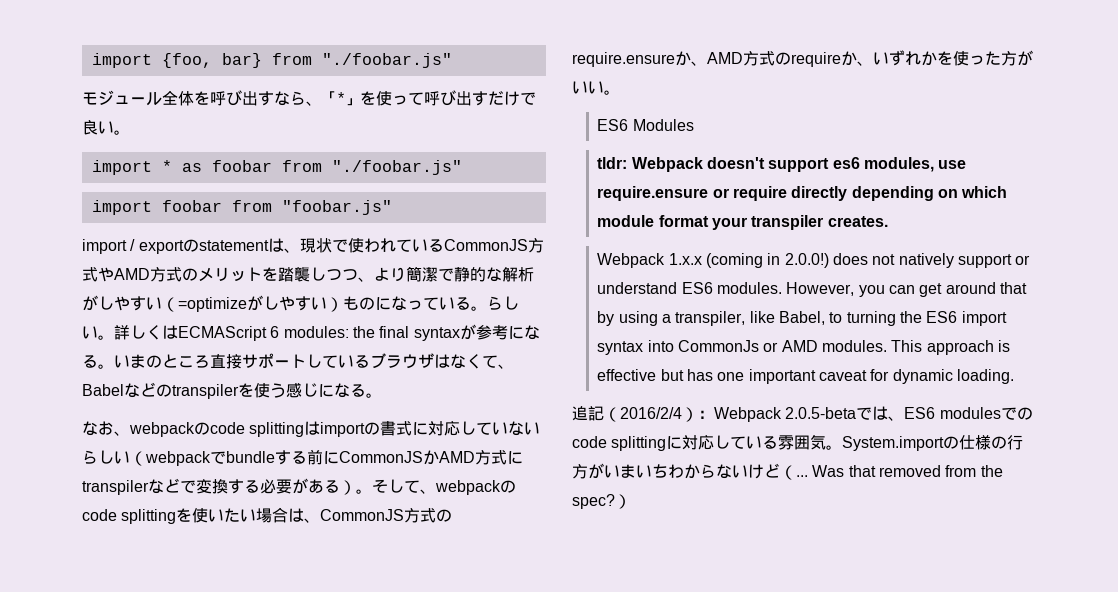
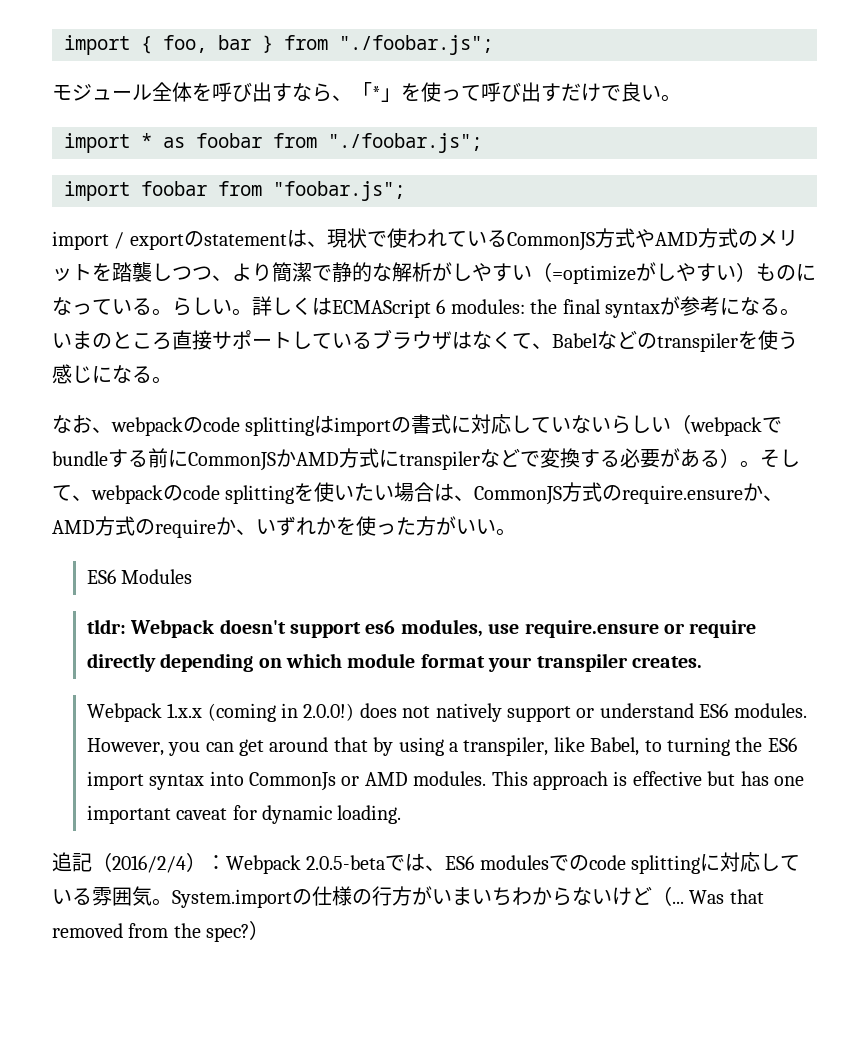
[91,53,452,68] import {foo, bar} from "./foobar.js" -> [64,35,493,55] import { foo, bar } from "./foobar.js";
[331,160,462,175] "./foobar.js" -> [328,133,482,153] "./foobar.js";
[281,200,392,215] "foobar.js" -> [273,181,405,201] "foobar.js";

